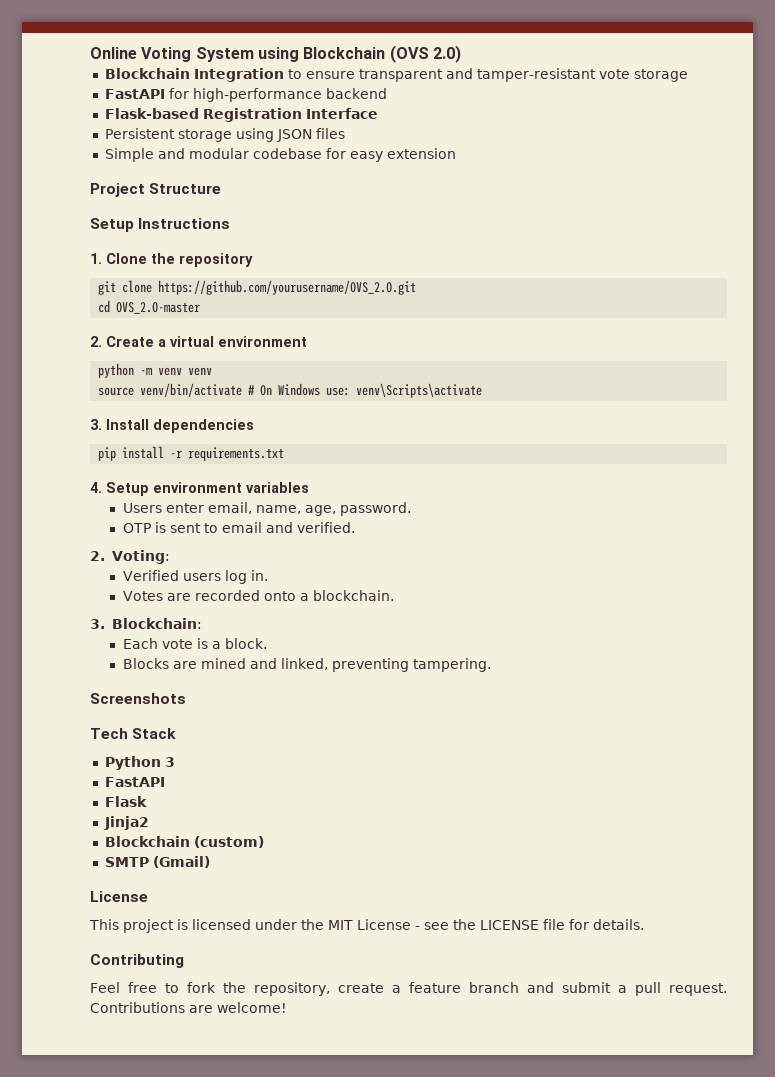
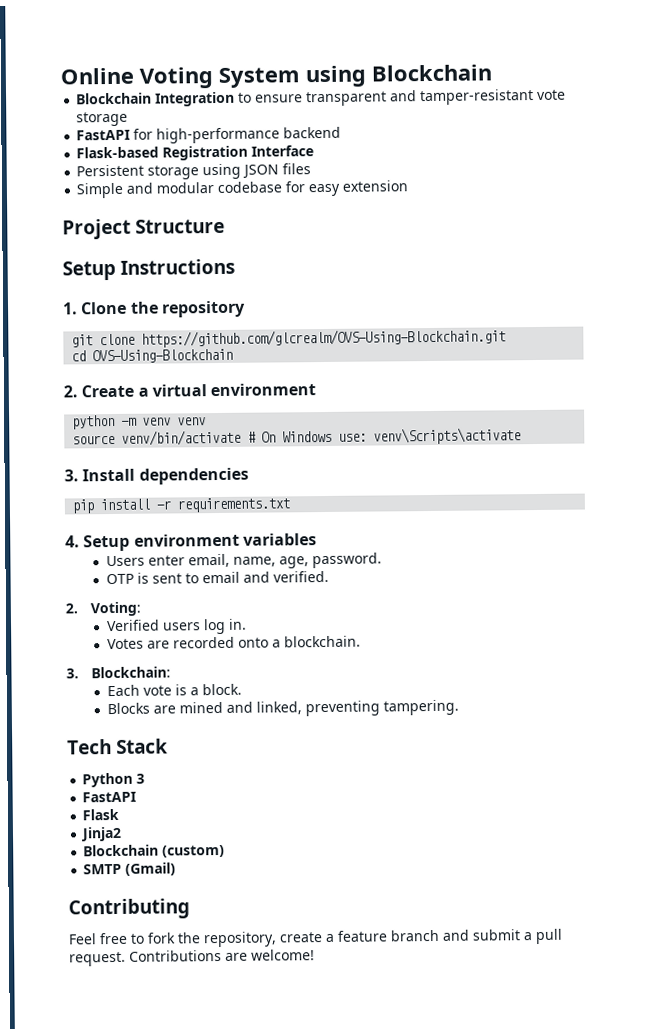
[389,45,461,63] (OVS 2.0) -> (492, 73) none
[158,280,417,295] https://github.com/yourusername/OVS_2.O.git -> [141,328,507,348] https://github.com/glcrealm/OVS-Using-Blockchain.git
[116,302,201,314] OVS_2.O-master -> [92,348,234,364] OVS-Using-Blockchain
[90,693,186,704] // Screenshots -> (459, 707) none
[90,891,148,902] [89,919,644,933] // License // This project is licensed under the MIT License - see the LICENSE file for details. -> (177, 869) none

